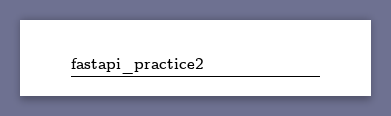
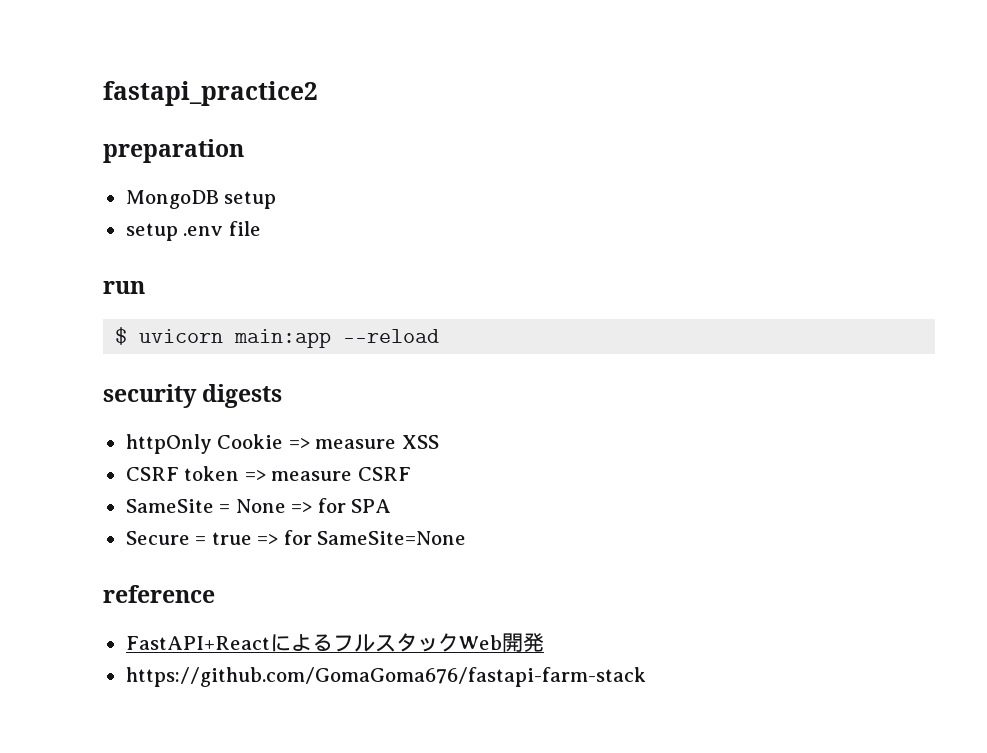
(204, 66) none -> [103,139,244,163] [125,190,277,209] [125,221,261,241] [103,281,145,294] [115,327,440,348] [103,384,283,408] [125,434,439,454] [125,466,411,481] [125,498,392,513] [125,530,467,545] [103,585,215,603] [125,633,544,652] [125,667,646,687] // preparation // MongoDB setup // setup .env file // run // $ uvicorn main:app --reload // security digests // httpOnly Cookie => measure XSS // CSRF token => measure CSRF // SameSite = None => for SPA // Secure = true => for SameSite=None // reference // FastAPI+ReactによるフルスタックWeb開発 // https://github.com/GomaGoma676/fastapi-farm-stack

